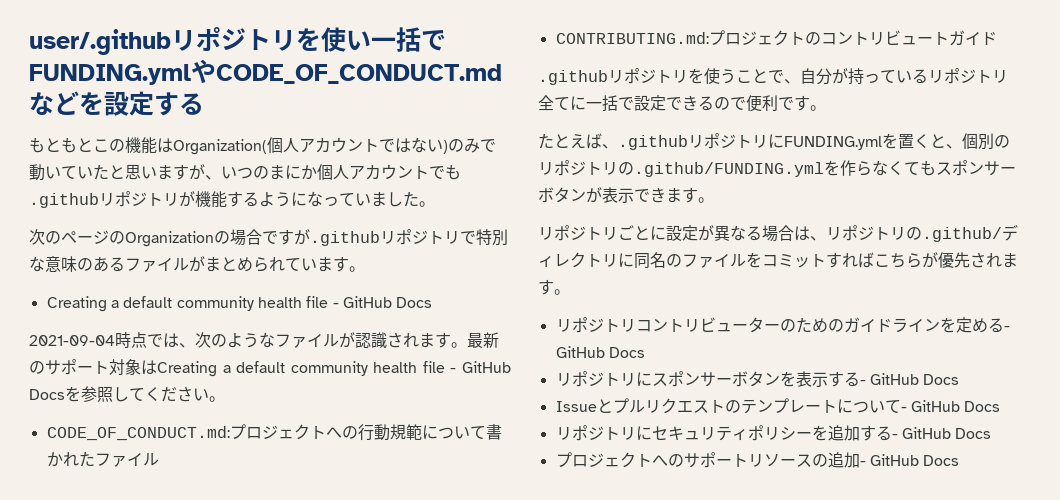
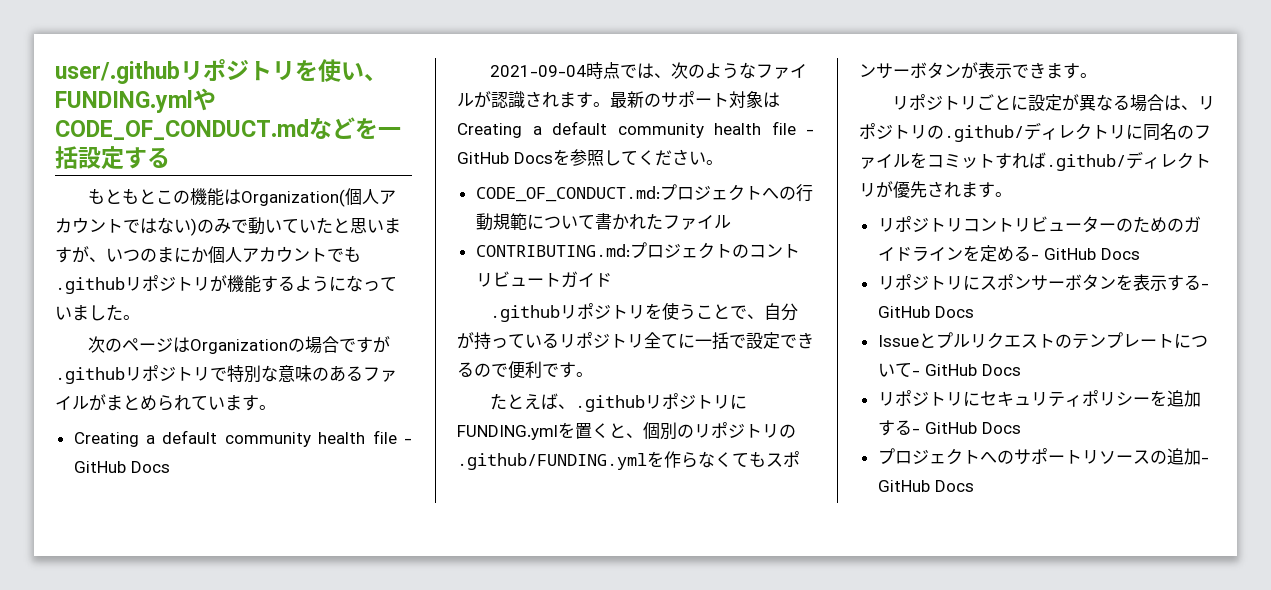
[371,27,446,52] 一括で -> [364,74,387,82] 、
(104, 103) none -> [378,127,401,137] [55,146,78,169] 一括
[109,231,125,244] の -> [173,337,191,353] は
[874,253,922,268] こちら -> [1046,151,1211,171] [859,183,876,197] .github/ディレクトリ

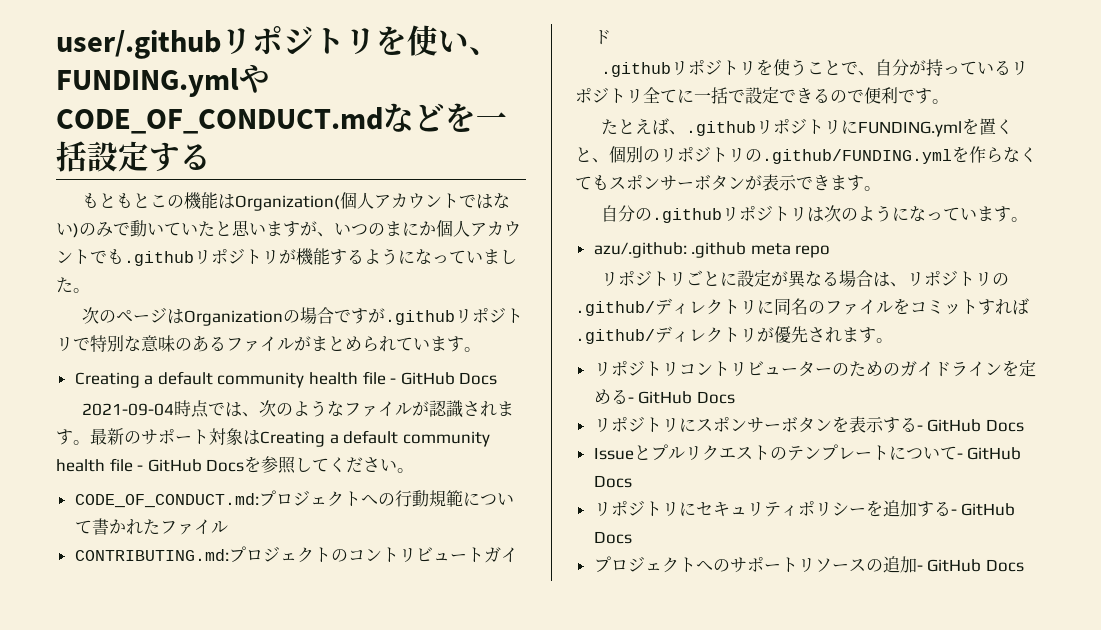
(1097, 75) none -> [601,205,1029,223] [593,242,831,258] // 自分の.githubリポジトリは次のようになっています。 // azu/.github: .github meta repo

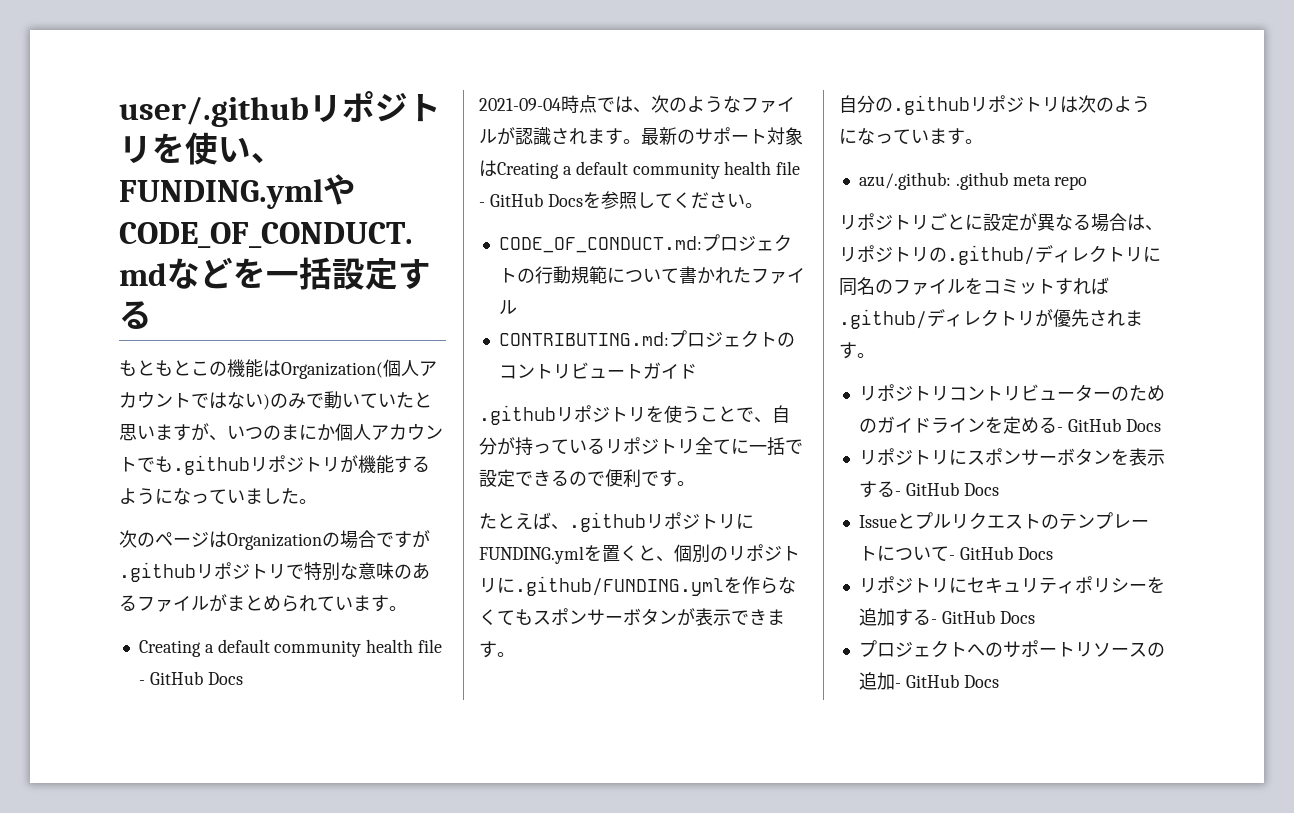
[360,495,378,505] へ -> (517, 275) none
[745,149,762,162] の -> [497,577,515,593] に

